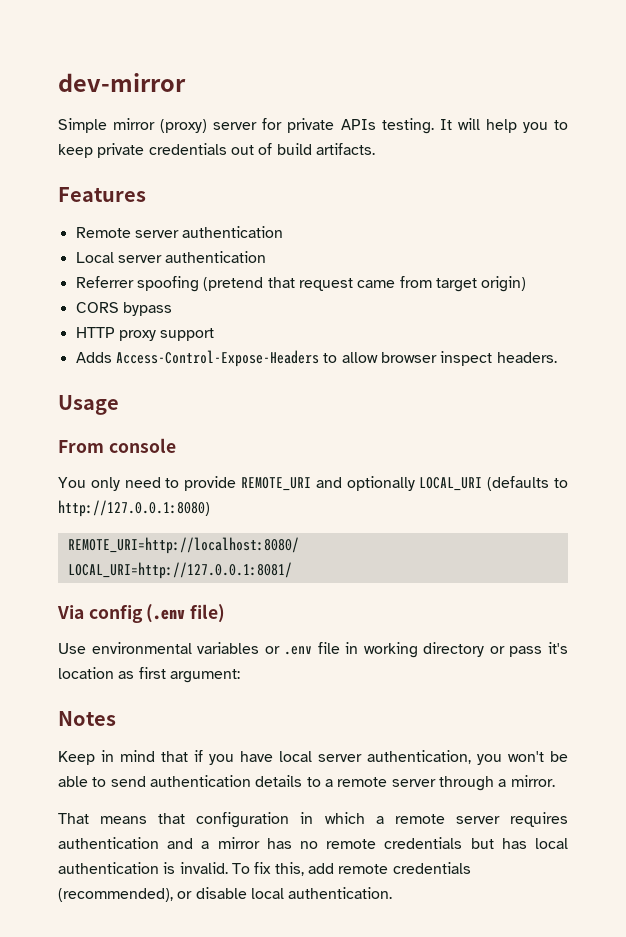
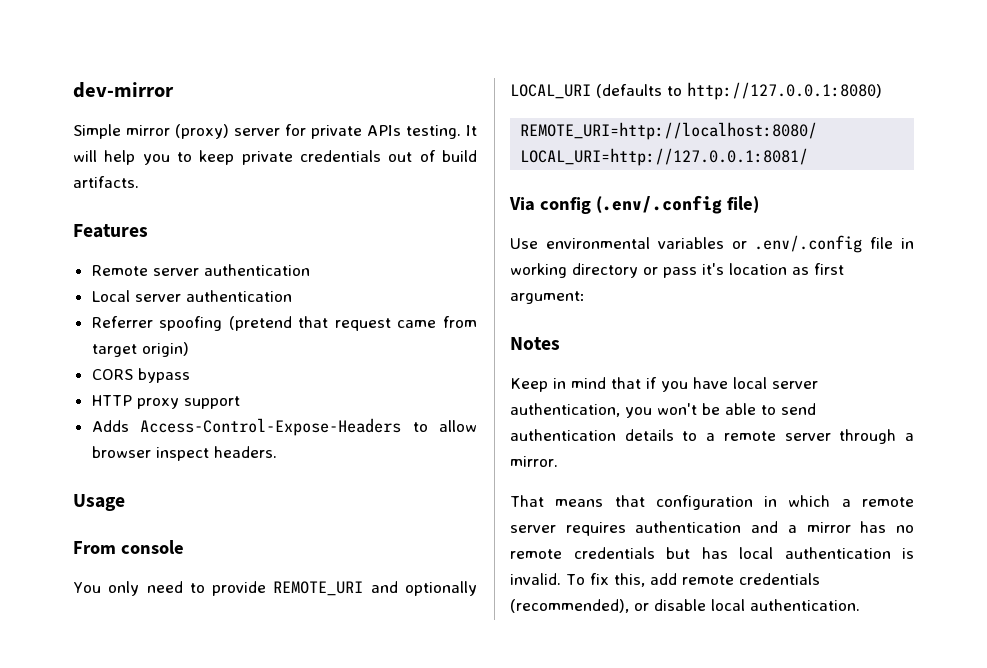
[146,604,186,623] (.env -> [595,195,722,214] (.env/.config
[284,646,313,655] .env -> [754,235,863,253] .env/.config

